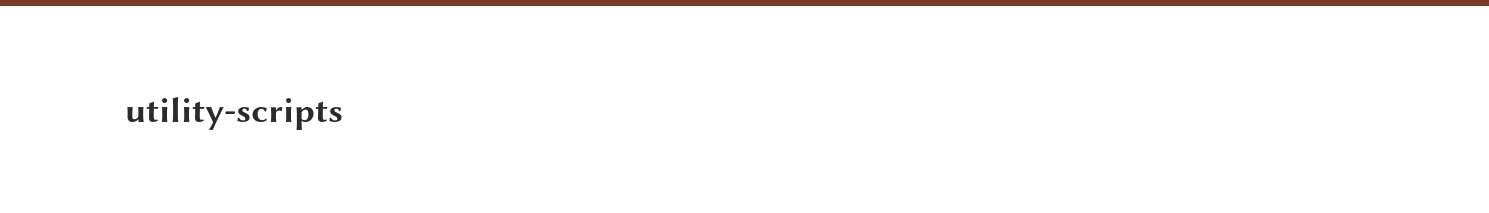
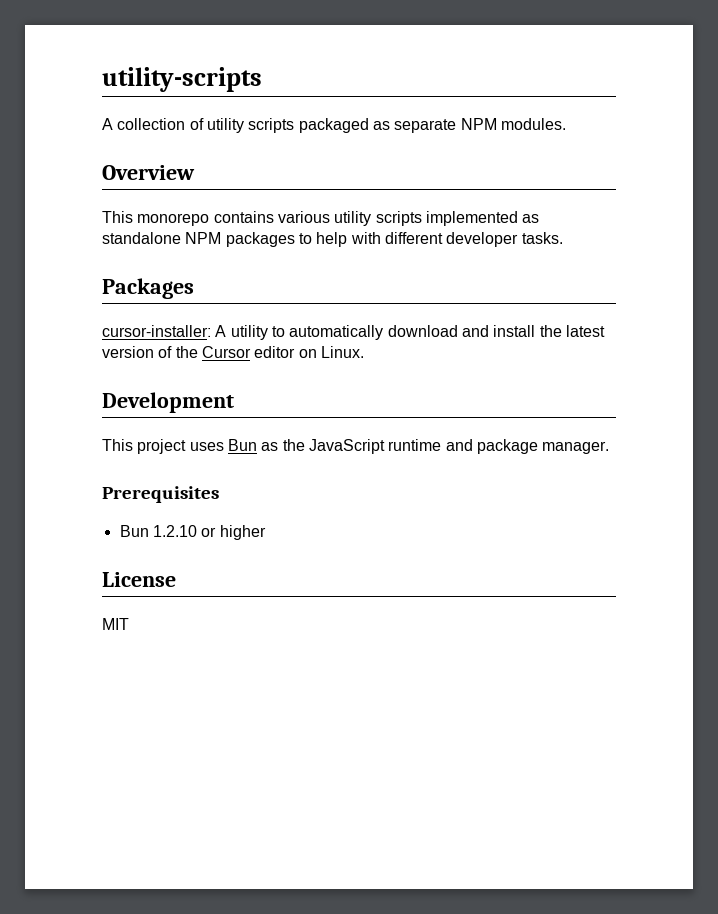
(343, 113) none -> [102,118,566,133] [102,165,195,180] [102,211,540,226] [102,232,563,247] [102,278,194,299] [102,325,605,340] [102,346,364,358] [102,392,234,413] [102,439,610,454] [102,486,219,503] [119,525,266,540] [102,572,176,587] [102,618,129,630] // A collection of utility scripts packaged as separate NPM modules. // Overview // This monorepo contains various utility scripts implemented as standalone NPM packages to help with different developer tasks. // Packages // cursor-installer: A utility to automatically download and install the latest version of the Cursor editor on Linux. // Development // This project uses Bun as the JavaScript runtime and package manager. // Prerequisites // Bun 1.2.10 or higher // License // MIT

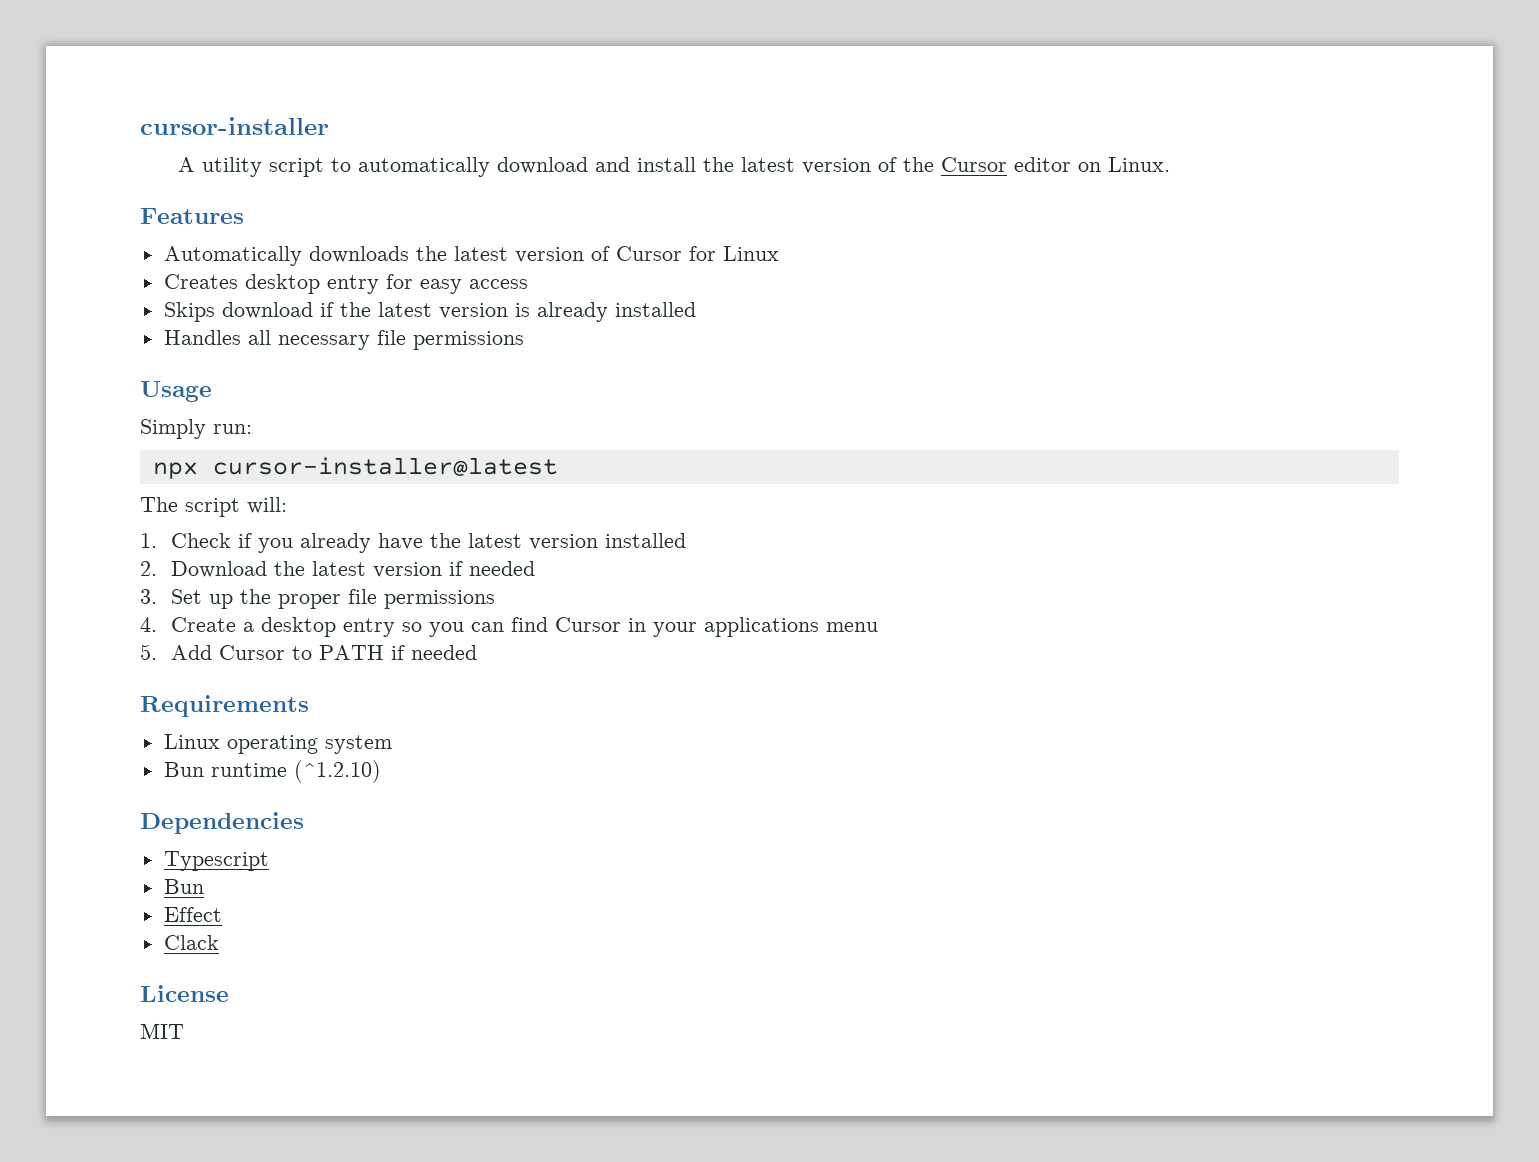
[102,67,262,92] [102,118,566,133] [102,165,195,180] [102,211,540,226] [102,232,563,247] [102,278,194,299] [102,325,268,340] utility-scripts // A collection of utility scripts packaged as separate NPM modules. // Overview // This monorepo contains various utility scripts implemented as standalone NPM packages to help with different developer tasks. // Packages // cursor-installer: A utility -> [140,117,329,135] [178,157,325,177] cursor-installer // A utility script
[102,392,234,413] [102,439,610,454] [102,486,219,503] [119,525,266,540] Development // This project uses Bun as the JavaScript runtime and package manager. // Prerequisites // Bun 1.2.10 or higher -> [140,208,244,224] [163,246,779,266] [163,274,528,294] [163,302,696,322] [163,330,524,350] [140,381,212,402] [140,419,252,439] [152,457,558,479] [140,497,287,517] [140,533,686,553] [140,561,535,578] [140,589,495,609] [140,617,878,637] [140,644,477,660] [140,695,309,717] [163,734,392,754] [163,760,381,783] [140,812,304,834] [163,851,269,871] [163,879,204,894] [163,907,222,922] [163,935,219,950] Features // Automatically downloads the latest version of Cursor for Linux // Creates desktop entry for easy access // Skips download if the latest version is already installed // Handles all necessary file permissions // Usage // Simply run: // npx cursor-installer@latest // The script will: // 1. Check if you already have the latest version installed // 2. Download the latest version if needed // 3. Set up the proper file permissions // 4. Create a desktop entry so you can find Cursor in your applications menu // 5. Add Cursor to PATH if needed // Requirements // Linux operating system // Bun runtime (^1.2.10) // Dependencies // Typescript // Bun // Effect // Clack

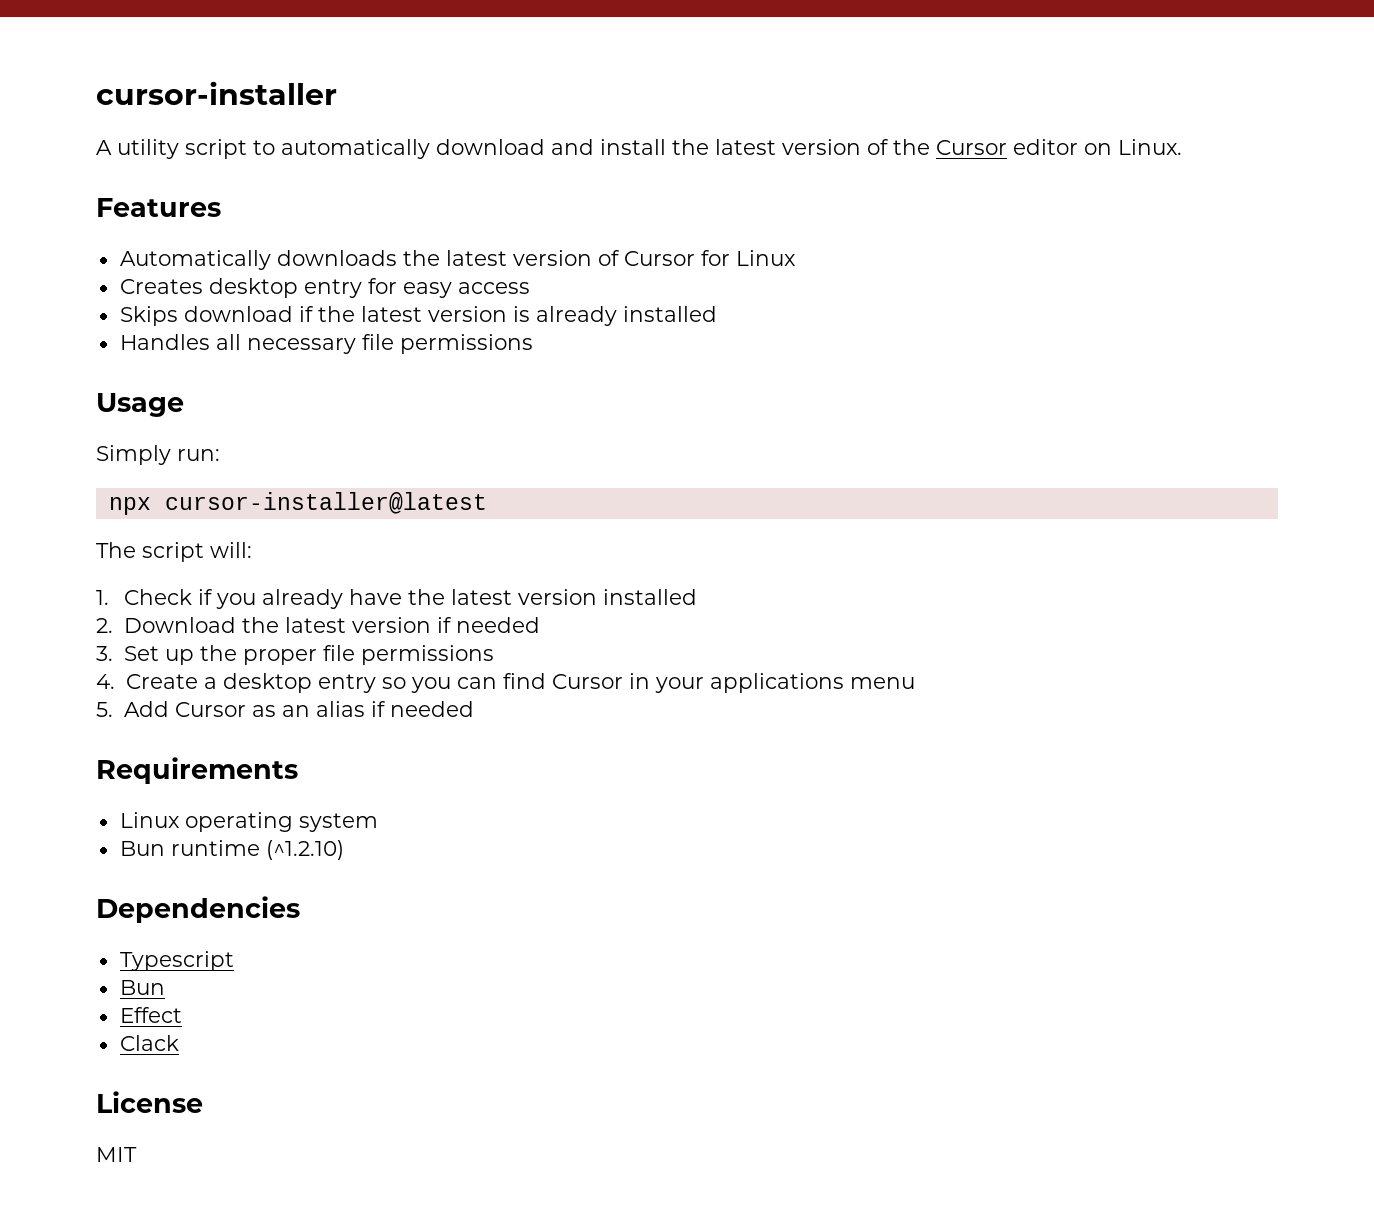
[291,645,384,660] to PATH -> [252,701,366,717] as an alias

